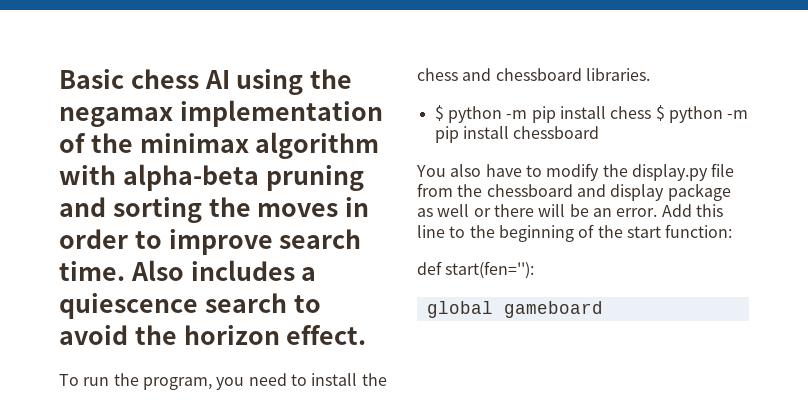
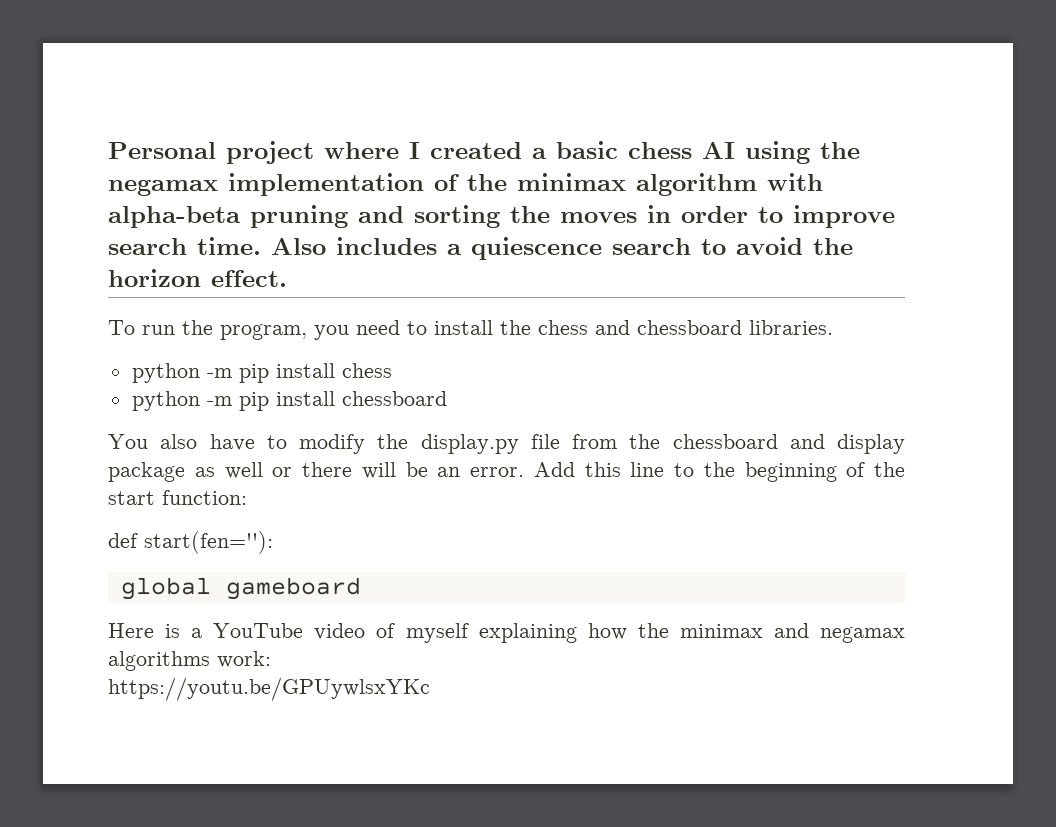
[59,69,124,89] Basic -> [108,141,618,164] Personal project where I created a basic
[434,105,444,121] $ -> (833, 327) none
[655,105,665,121] $ -> (392, 370) //
(603, 309) none -> [108,623,906,643] [108,651,271,671] [108,677,430,701] // Here is a YouTube video of myself explaining how the minimax and negamax algorithms work: // https://youtu.be/GPUywlsxYKc

